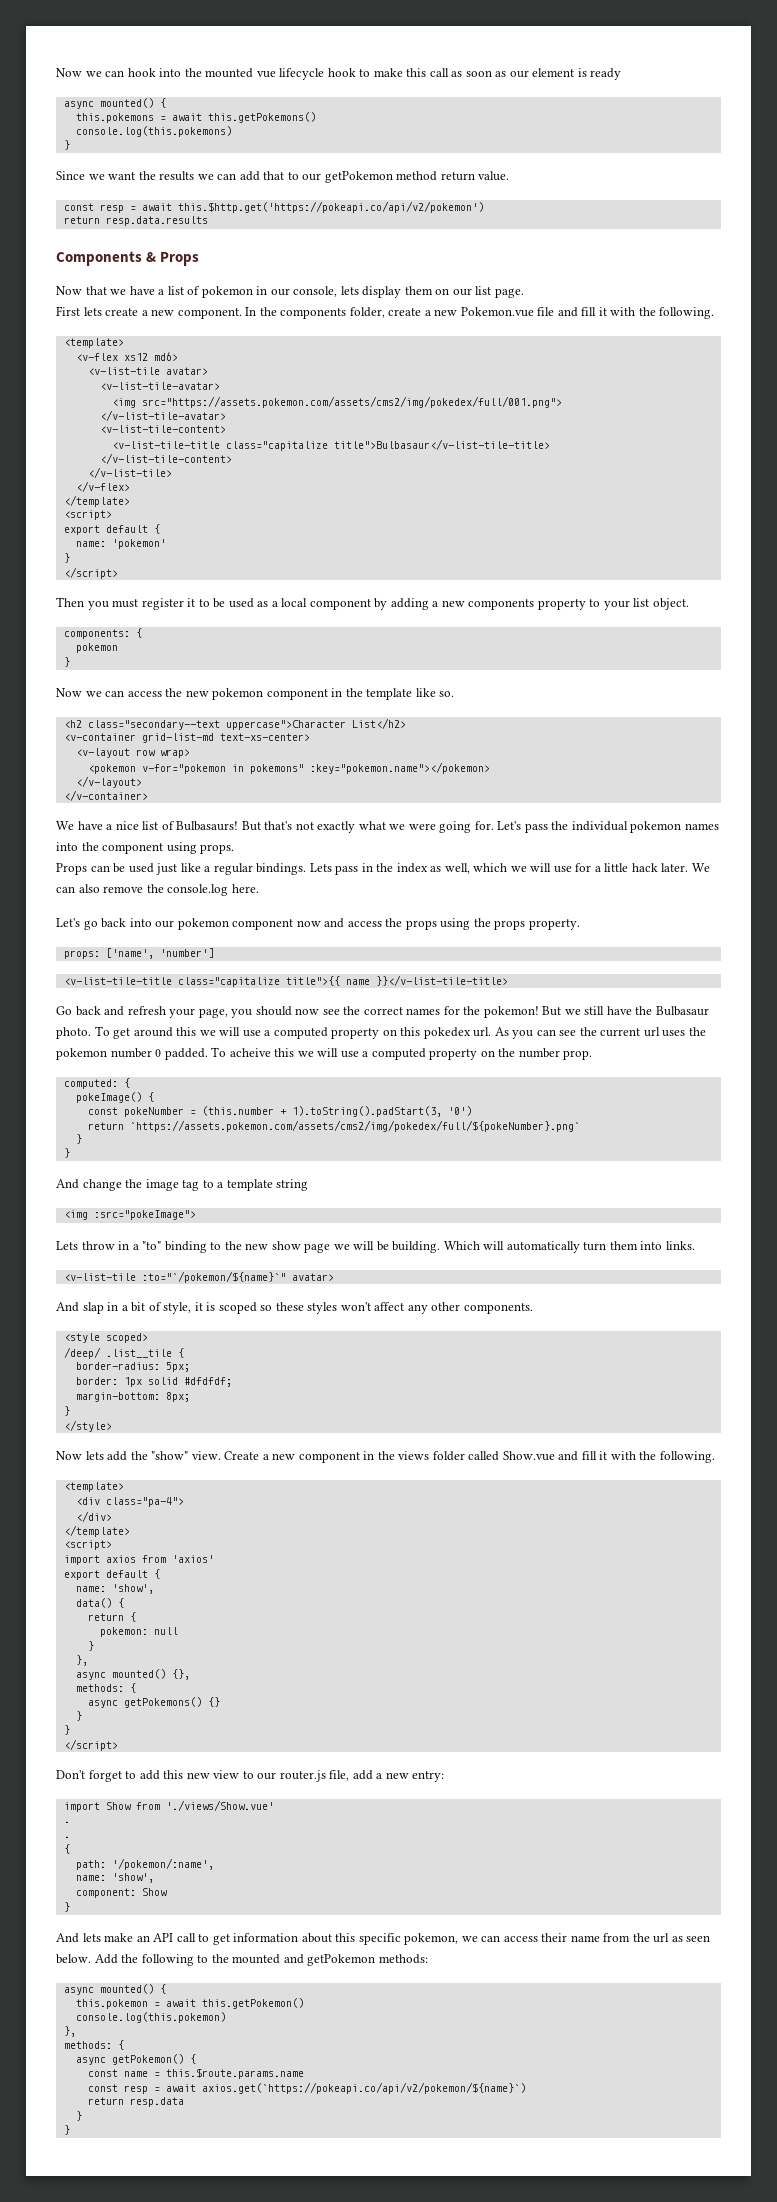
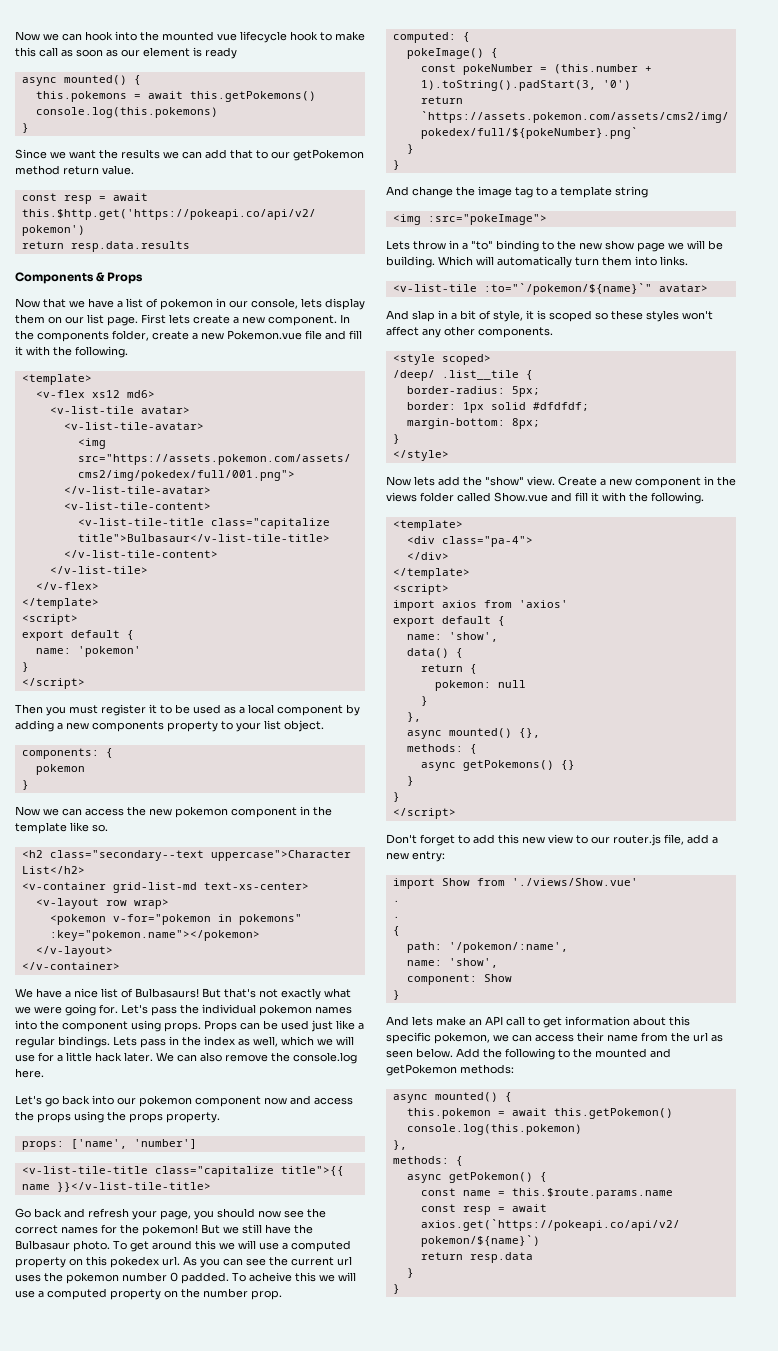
(524, 293) // -> (138, 321) none
(235, 849) // -> (201, 1027) none

